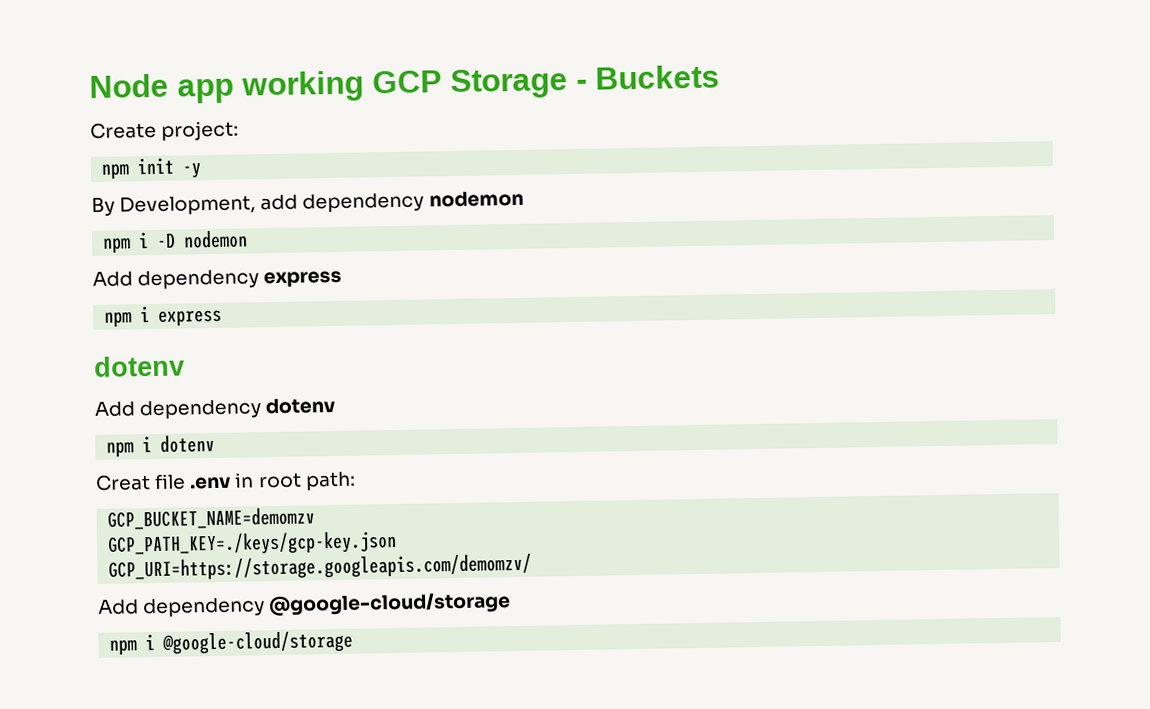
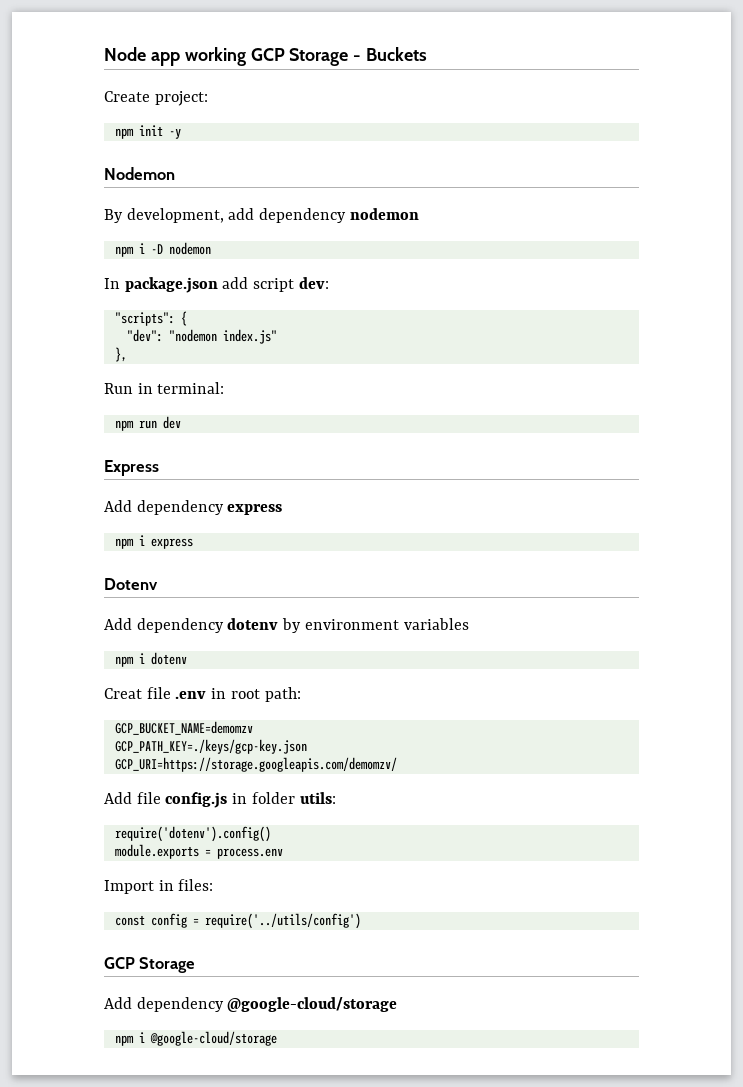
(203, 171) none -> [104,167,175,180] // Nodemon
[119,195,257,216] Development, -> [126,208,224,223] development,
(249, 239) none -> [104,277,329,293] [114,311,187,326] [126,329,277,344] [114,347,127,362] [104,382,225,394] [114,416,181,431] [104,460,159,476] // In package.json add script dev: // "scripts": { // "dev": "nodemon index.js" // }, // Run in terminal: // npm run dev // Express
[93,355,185,377] dotenv -> [104,578,158,590] Dotenv
(336, 406) none -> [282,618,469,633] by environment variables
(533, 567) none -> [104,792,336,808] [114,826,271,842] [114,844,283,859] [104,879,214,894] [114,913,361,929] [104,957,196,973] // Add file config.js in folder utils: // require('dotenv').config() // module.exports = process.env // Import in files: // const config = require('../utils/config') // GCP Storage

